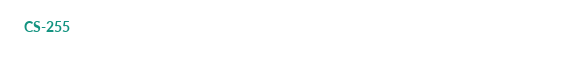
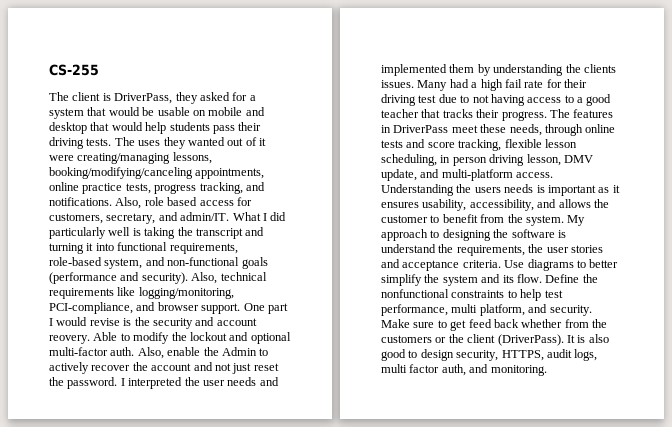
(70, 26) none -> [49,92,256,104] [49,107,265,119] [49,122,262,134] [49,137,266,149] [49,152,212,164] [49,167,265,179] [49,182,265,194] [49,197,252,209] [49,212,287,224] [49,227,265,239] [49,242,238,254] [49,257,268,269] [49,272,267,284] [49,287,234,299] [49,302,288,314] [49,317,257,329] [49,332,291,344] [49,347,269,359] [49,362,279,374] [49,377,279,389] [381,64,616,76] [381,79,587,91] [381,94,612,106] [381,109,614,121] [381,124,616,136] [381,139,577,151] [381,154,593,166] [381,169,554,181] [381,184,620,196] [381,199,609,211] [381,214,586,226] [381,229,566,241] [381,244,603,256] [381,259,619,271] [381,274,598,286] [381,289,563,301] [381,304,592,316] [381,319,607,331] [381,334,609,346] [381,349,598,361] [381,364,547,376] // The client is DriverPass, they asked for a system that would be usable on mobile and desktop that would help students pass their driving tests. The uses they wanted out of it were creating/managing lessons, booking/modifying/canceling appointments, online practice tests, progress tracking, and notifications. Also, role based access for customers, secretary, and admin/IT. What I did particularly well is taking the transcript and turning it into functional requirements, role-based system, and non-functional goals (performance and security). Also, technical requirements like logging/monitoring, PCI-compliance, and browser support. One part I would revise is the security and account reovery. Able to modify the lockout and optional multi-factor auth. Also, enable the Admin to actively recover the account and not just reset the password. I interpreted the user needs and implemented them by understanding the clients issues. Many had a high fail rate for their driving test due to not having access to a good teacher that tracks their progress. The features in DriverPass meet these needs, through online tests and score tracking, flexible lesson scheduling, in person driving lesson, DMV update, and multi-platform access. Understanding the users needs is important as it ensures usability, accessibility, and allows the customer to benefit from the system. My approach to designing the software is understand the requirements, the user stories and acceptance criteria. Use diagrams to better simplify the system and its flow. Define the nonfunctional constraints to help test performance, multi platform, and security. Make sure to get feed back whether from the customers or the client (DriverPass). It is also good to design security, HTTPS, audit logs, multi factor auth, and monitoring.

